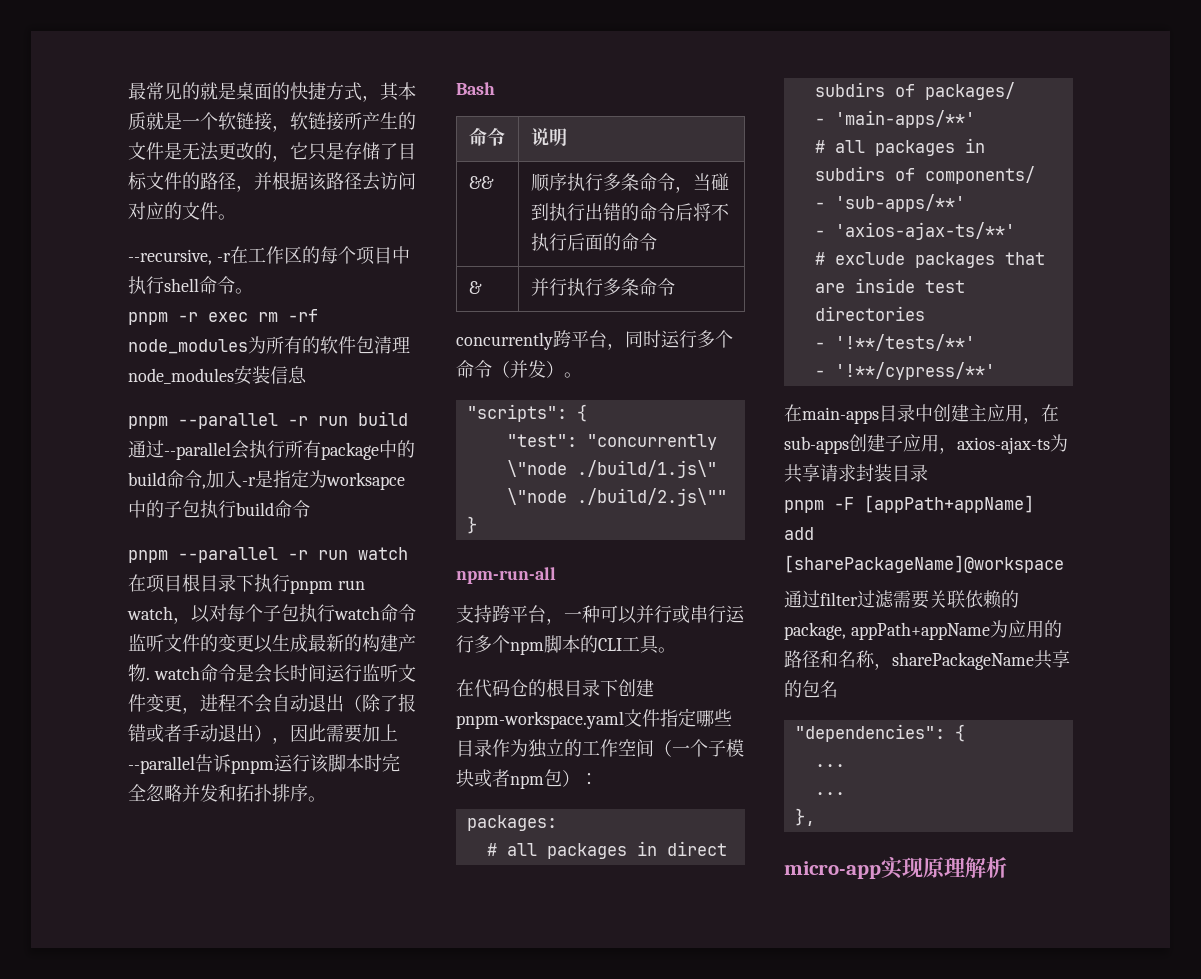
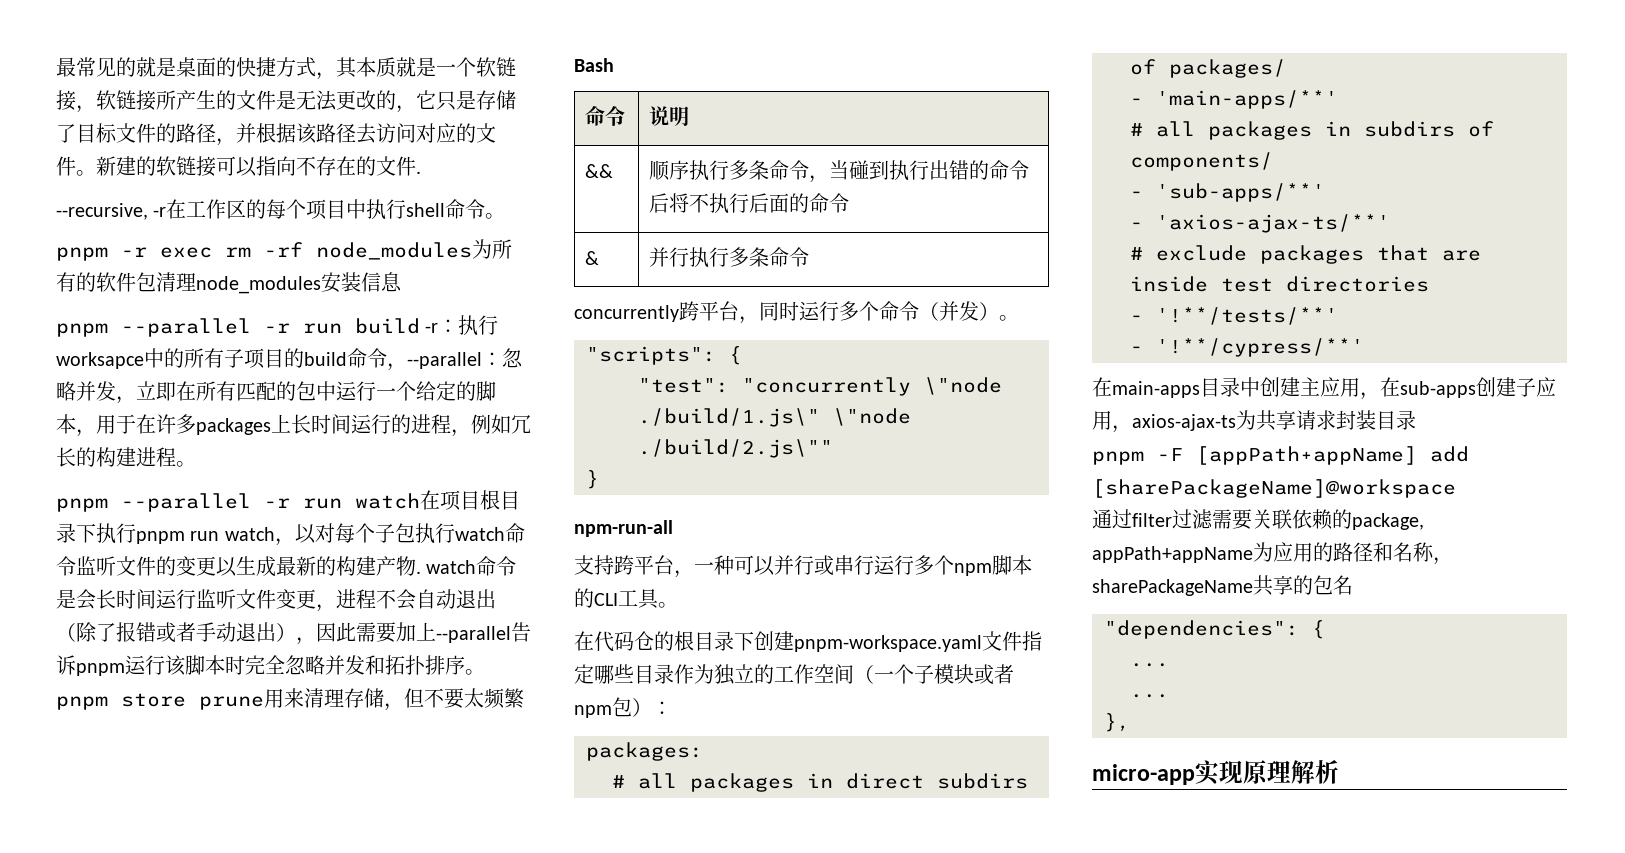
(236, 217) none -> [96,156,421,177] 新建的软链接可以指向不存在的文件.
[128,440,415,460] [128,469,405,490] [128,500,310,518] 通过--parallel会执行所有package中的build命令,加入-r是指定为worksapce中的子包执行build命令 -> [425,315,499,336] [56,348,523,371] [56,381,496,404] [56,414,531,437] [56,447,196,467] -r：执行worksapce中的所有子项目的build命令，--parallel：忽略并发，立即在所有匹配的包中运行一个给定的脚本，用于在许多packages上长时间运行的进程，例如冗长的构建进程。
(326, 799) none -> [56,688,524,711] pnpm store prune用来清理存储，但不要太频繁

